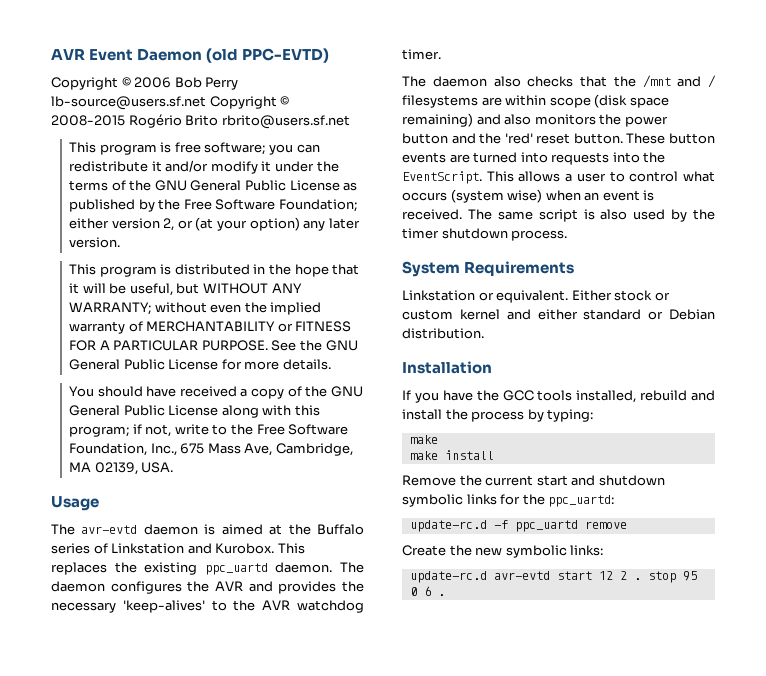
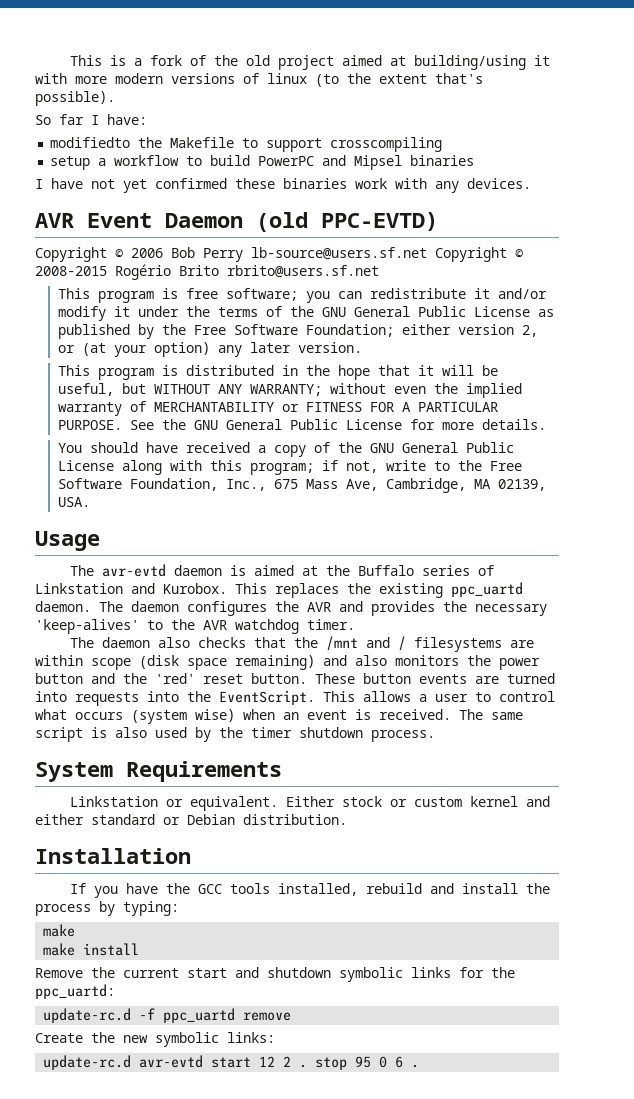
(51, 54) none -> [69,55,550,70] [35,73,483,87] [35,91,115,106] [35,114,147,125] [50,137,443,152] [50,155,475,170] [35,178,531,193] This is a fork of the old project aimed at building/using it with more modern versions of linux (to the extent that's possible). // So far I have: // modifiedto the Makefile to support crosscompiling // setup a workflow to build PowerPC and Mipsel binaries // I have not yet confirmed these binaries work with any devices. //

